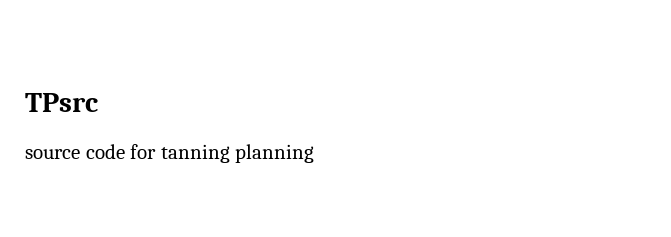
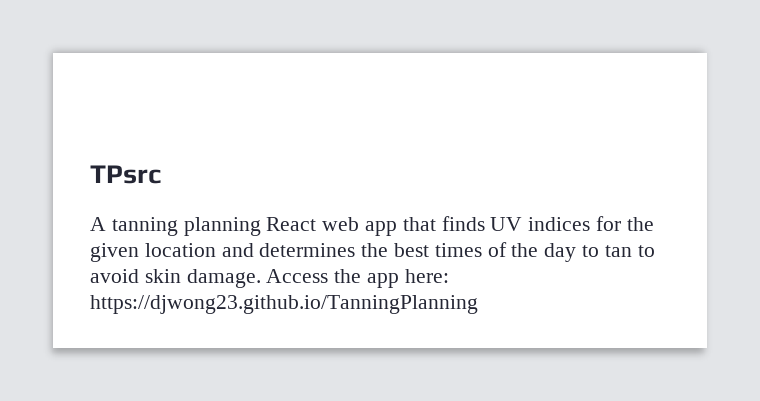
[25,144,315,163] source code for tanning planning -> [90,216,654,236] [90,242,655,262] [90,269,449,288] [90,295,478,314] A tanning planning React web app that finds UV indices for the given location and determines the best times of the day to tan to avoid skin damage. Access the app here: https://djwong23.github.io/TanningPlanning

